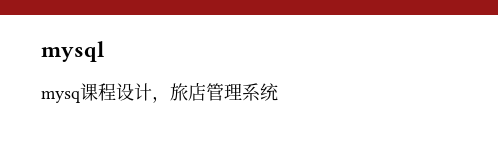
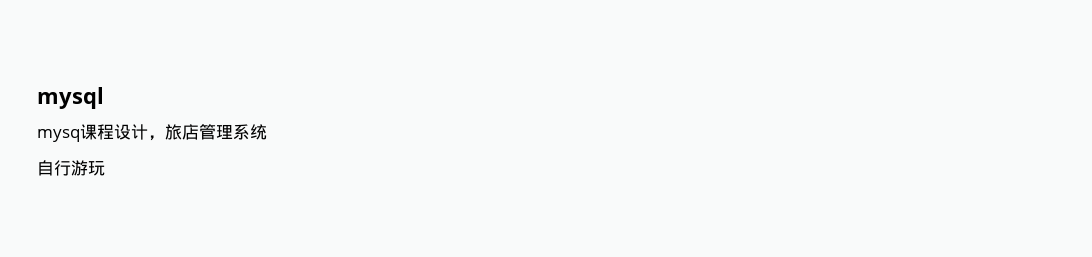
(278, 92) none -> [37,160,105,176] // 自行游玩

